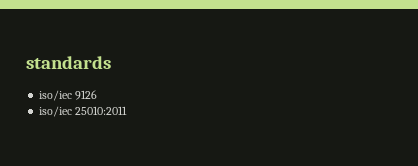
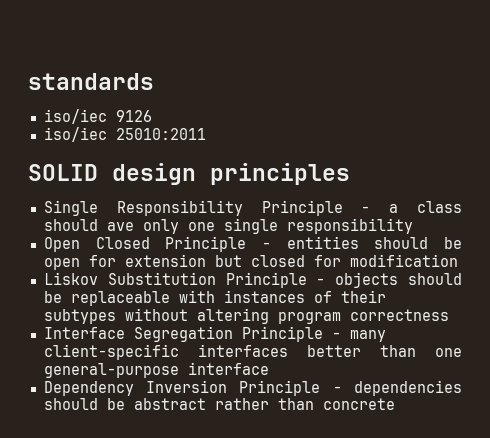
(128, 110) none -> [28,163,350,185] [43,200,462,216] [43,218,413,234] [43,236,463,252] [43,254,458,270] [43,272,462,288] [43,290,386,306] [43,308,449,324] [43,326,386,342] [43,344,462,360] [43,362,269,378] [43,380,462,396] [43,398,395,410] // SOLID design principles // Single Responsibility Principle - a class should ave only one single responsibility // Open Closed Principle - entities should be open for extension but closed for modification // Liskov Substitution Principle - objects should be replaceable with instances of their subtypes without altering program correctness // Interface Segregation Principle - many client-specific interfaces better than one general-purpose interface // Dependency Inversion Principle - dependencies should be abstract rather than concrete

